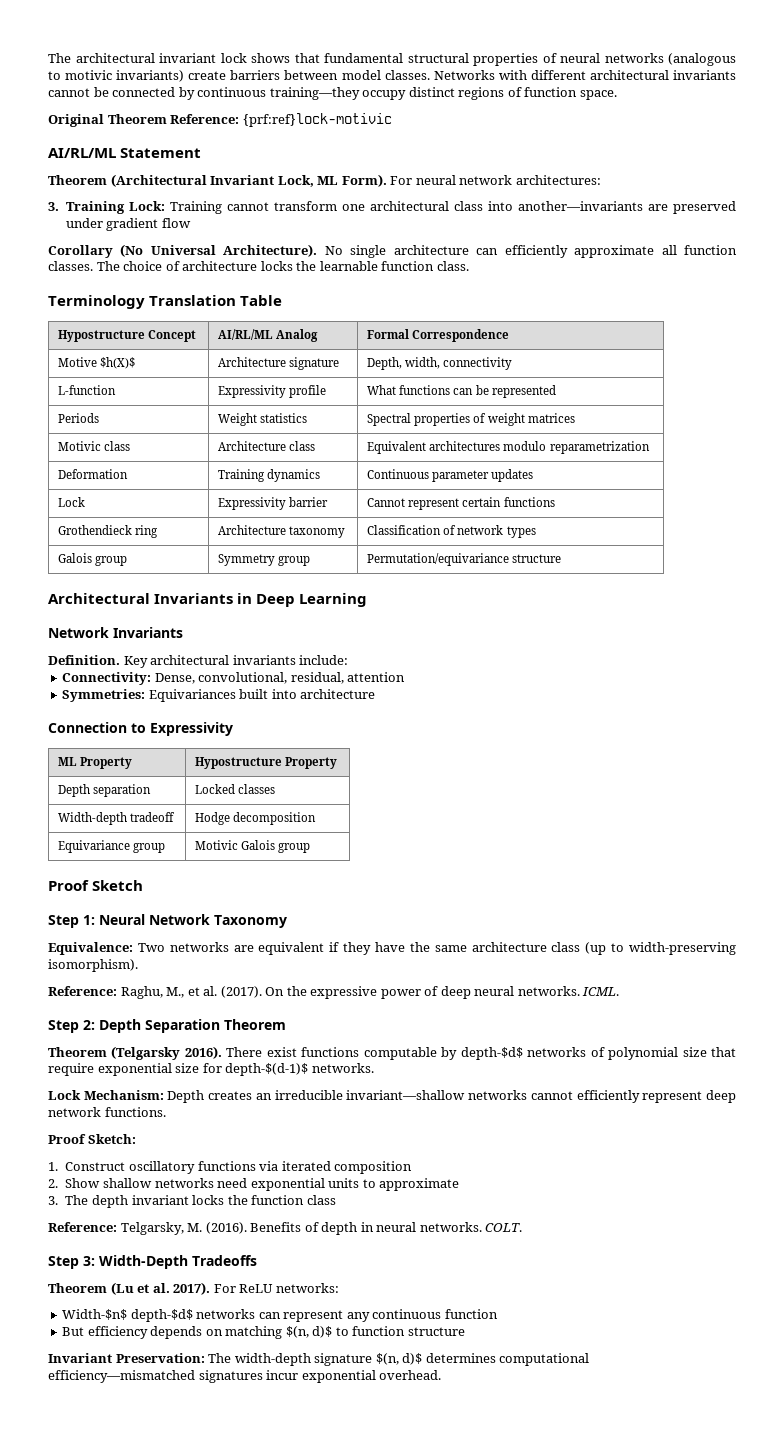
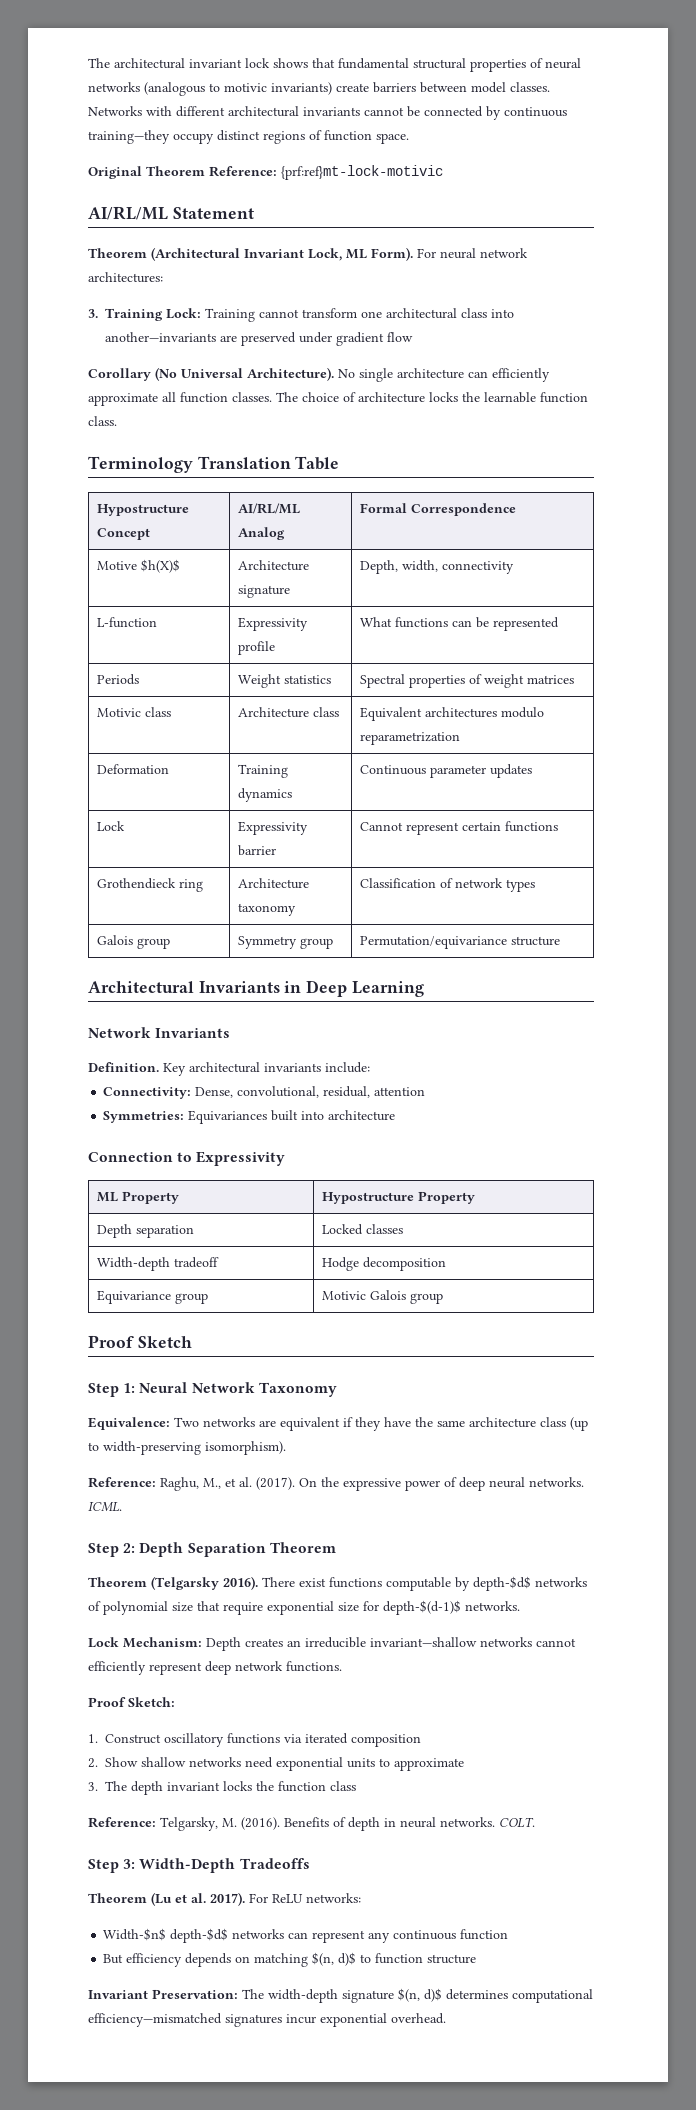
[242,113,392,127] {prf:ref}lock-motivic -> [281,165,443,180] {prf:ref}mt-lock-motivic

